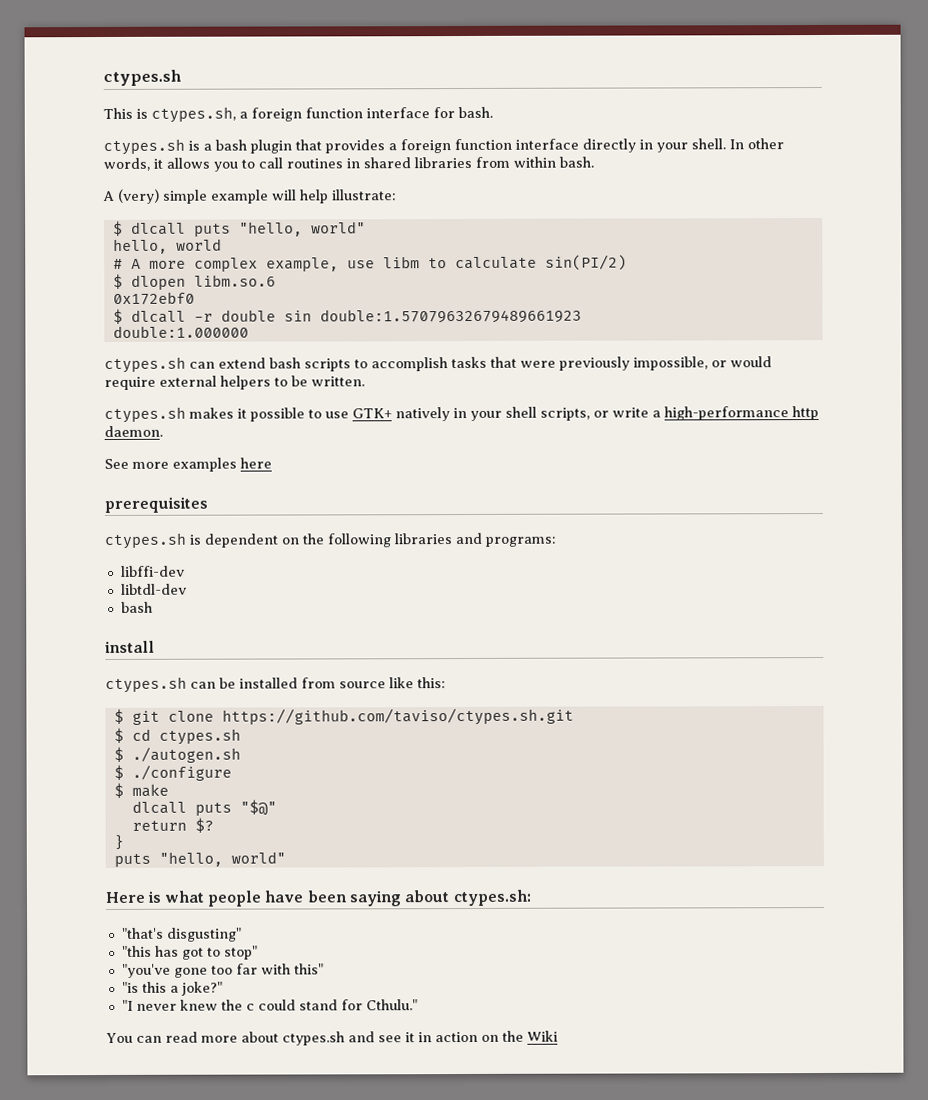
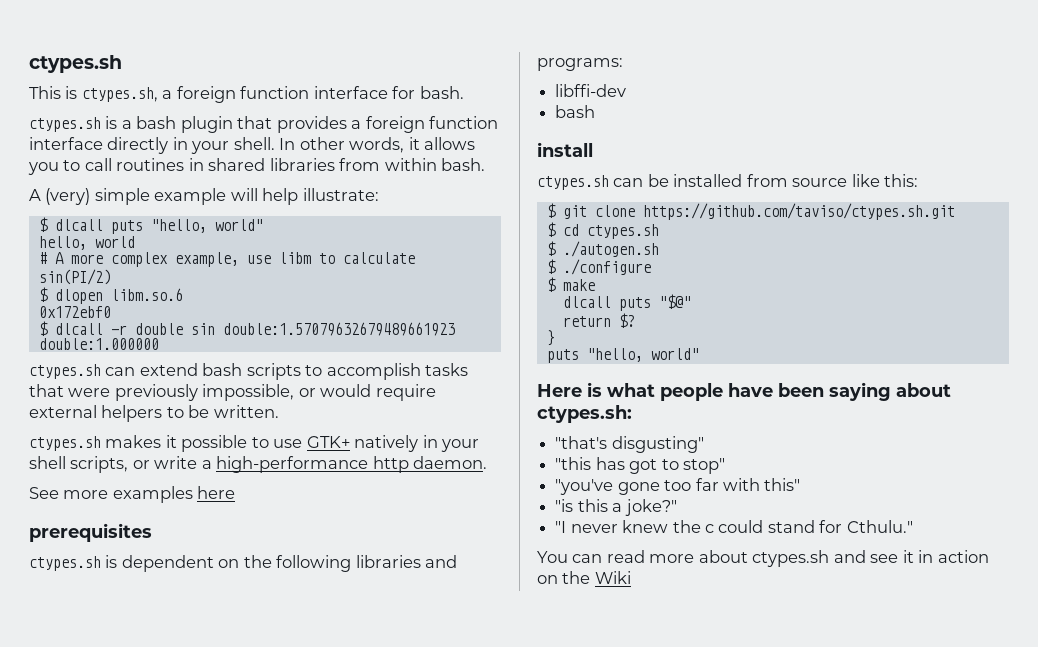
[120,583,187,595] // libtdl-dev -> (627, 90) none

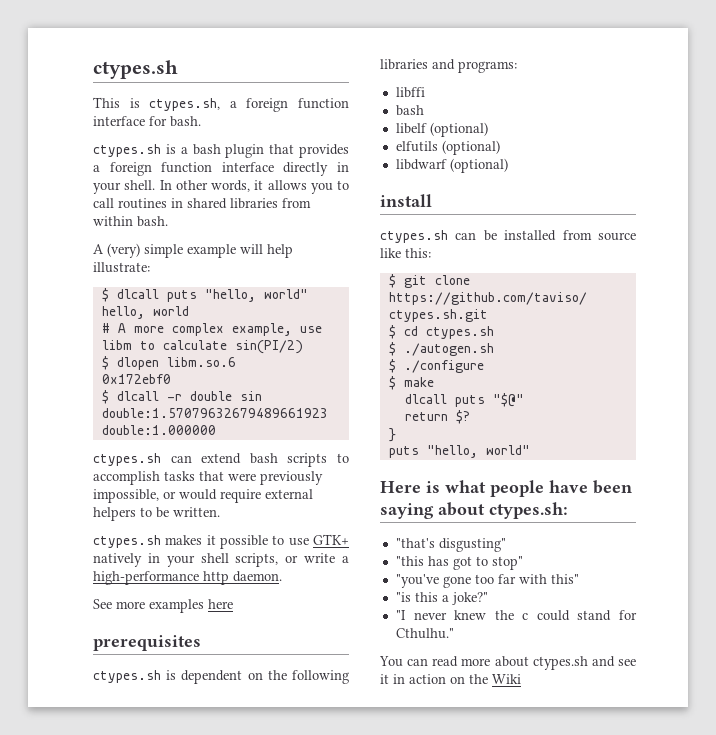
[555,84,627,97] [555,105,596,118] libffi-dev // bash -> [395,87,425,98] [395,105,424,116] [395,122,488,137] [395,140,500,155] [395,158,508,173] libffi // bash // libelf (optional) // elfutils (optional) // libdwarf (optional)
[846,520,913,533] Cthulu." -> [395,628,454,639] Cthulhu."

